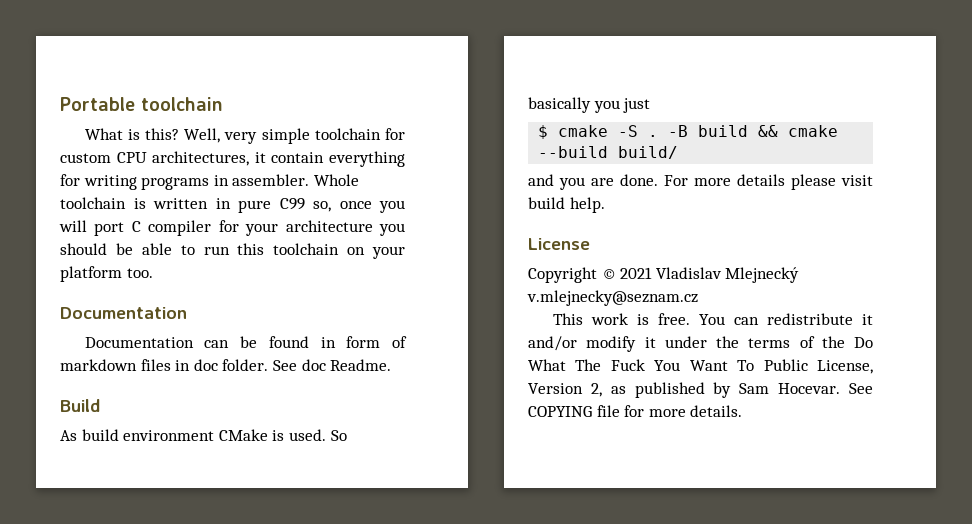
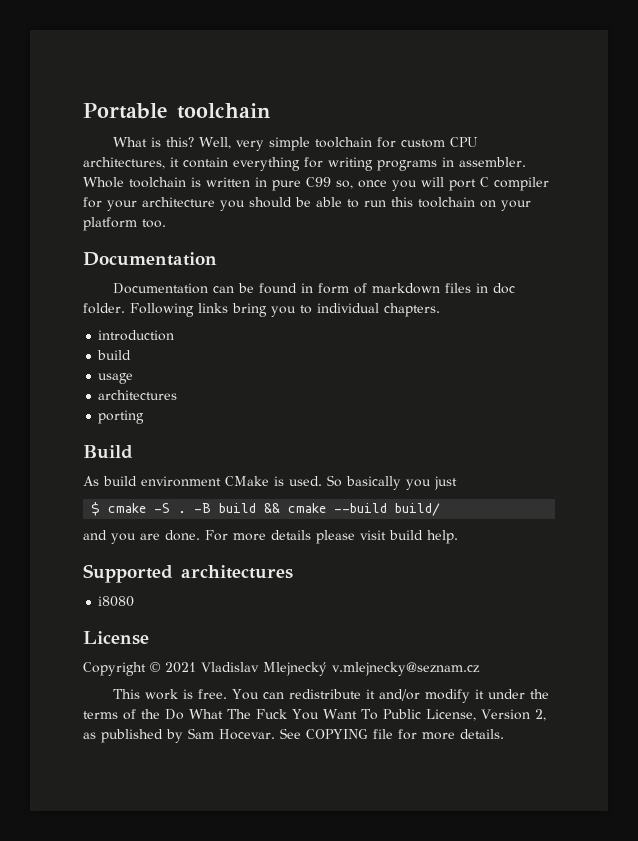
[272,359,392,371] See doc Readme. -> [130,303,440,317] [98,330,175,341] [97,350,132,360] [98,373,134,384] [98,390,178,400] [98,410,145,424] Following links bring you to individual chapters. // introduction // build // usage // architectures // porting
(605, 205) none -> [83,564,293,583] [98,596,135,607] // Supported architectures // i8080

